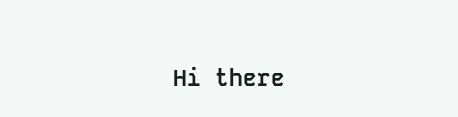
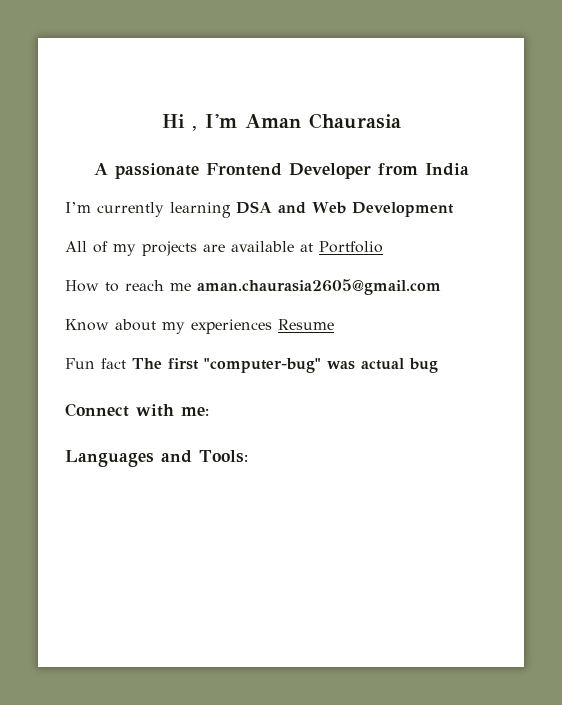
[215,68,285,86] there -> [191,113,401,131] [93,163,469,179] [65,201,454,218] [65,241,383,256] [65,279,441,295] [65,319,334,334] [65,358,438,373] [65,403,209,417] [65,450,248,467] , I'm Aman Chaurasia // A passionate Frontend Developer from India // I’m currently learning DSA and Web Development // All of my projects are available at Portfolio // How to reach me aman.chaurasia2605@gmail.com // Know about my experiences Resume // Fun fact The first "computer-bug" was actual bug // Connect with me: // Languages and Tools:

